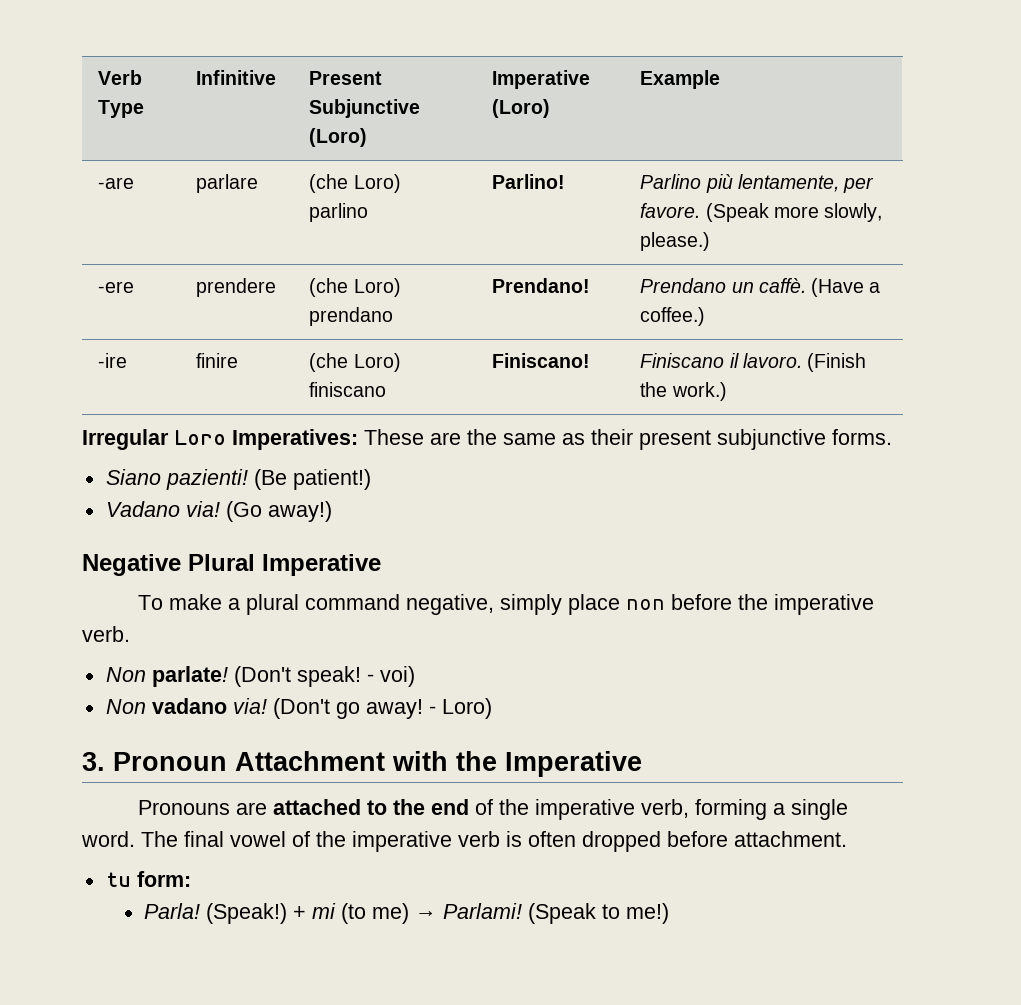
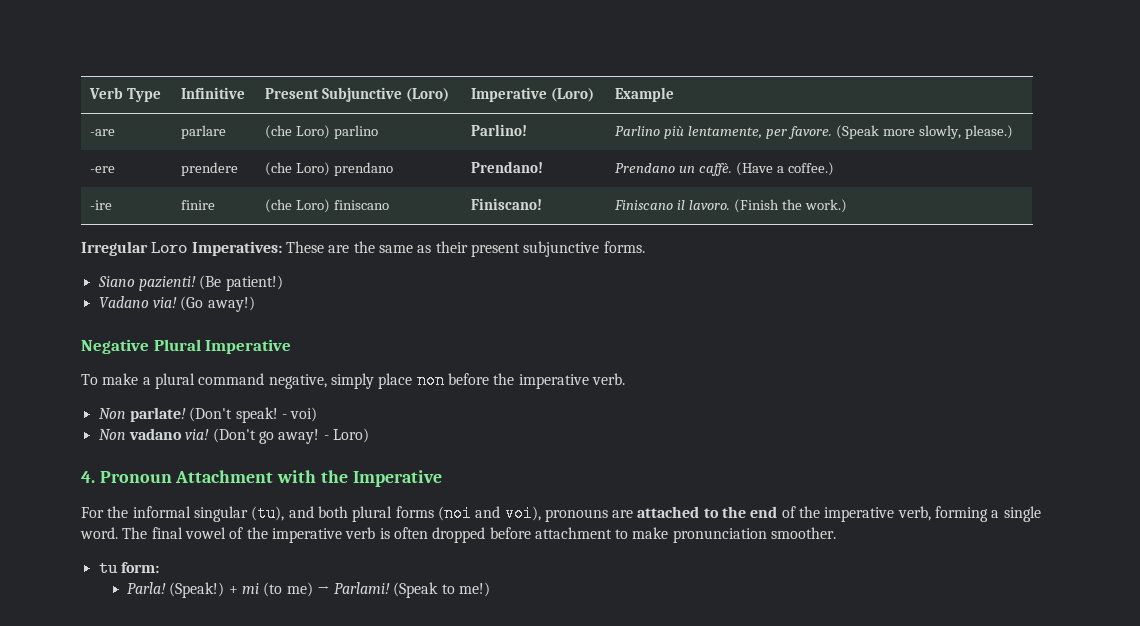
[82,752,105,771] 3. -> [81,471,95,483] 4.
[137,800,230,815] Pronouns -> [81,505,608,522] For the informal singular (tu), and both plural forms (noi and voi), pronouns
[734,831,847,847] attachment. -> [534,527,837,543] attachment to make pronunciation smoother.

